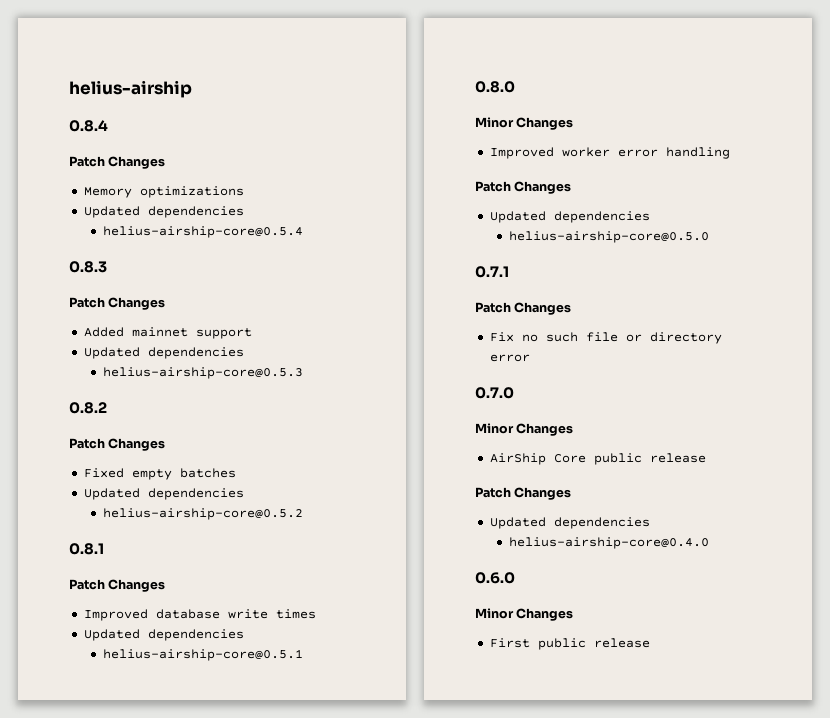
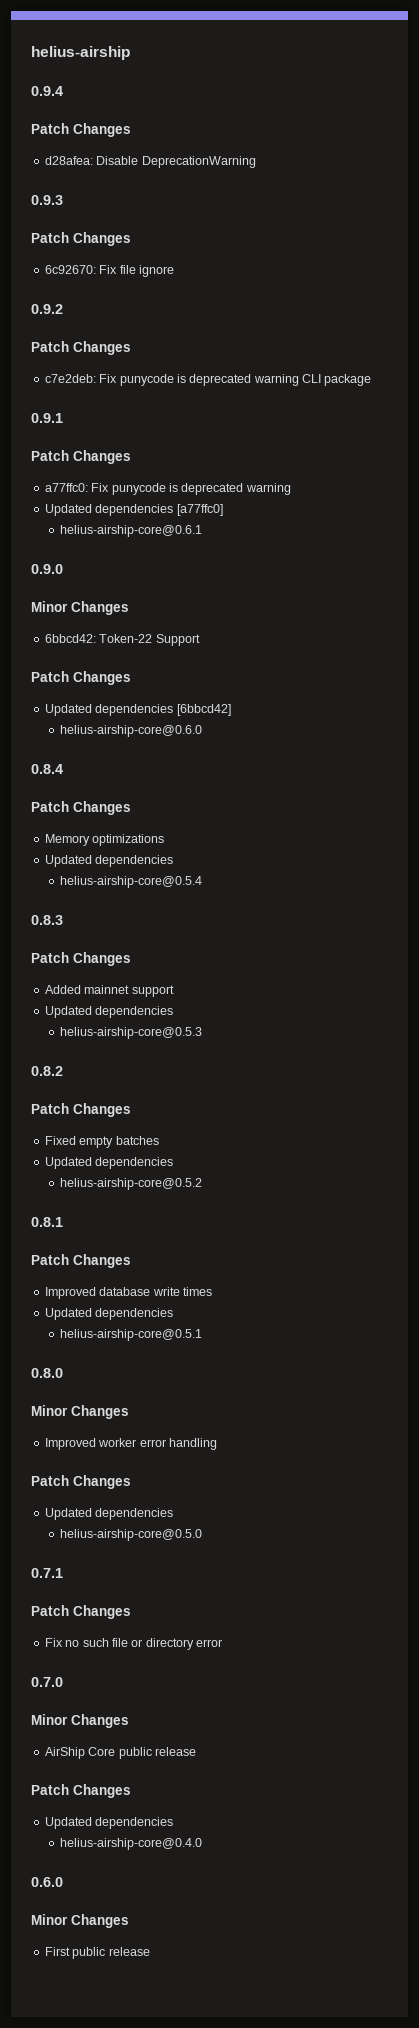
(192, 89) none -> [31,86,63,96] [31,123,131,137] [44,156,256,168] [31,195,63,205] [31,232,131,246] [44,265,174,277] [31,304,63,314] [31,341,131,355] [44,374,372,386] [31,413,63,423] [31,450,131,464] [44,483,291,495] [44,504,223,516] [60,525,203,537] [31,564,63,574] [31,601,129,615] [44,634,200,646] [31,671,131,685] [44,704,231,716] [60,725,203,737] // 0.9.4 // Patch Changes // d28afea: Disable DeprecationWarning // 0.9.3 // Patch Changes // 6c92670: Fix file ignore // 0.9.2 // Patch Changes // c7e2deb: Fix punycode is deprecated warning CLI package // 0.9.1 // Patch Changes // a77ffc0: Fix punycode is deprecated warning // Updated dependencies [a77ffc0] // helius-airship-core@0.6.1 // 0.9.0 // Minor Changes // 6bbcd42: Token-22 Support // Patch Changes // Updated dependencies [6bbcd42] // helius-airship-core@0.6.0

